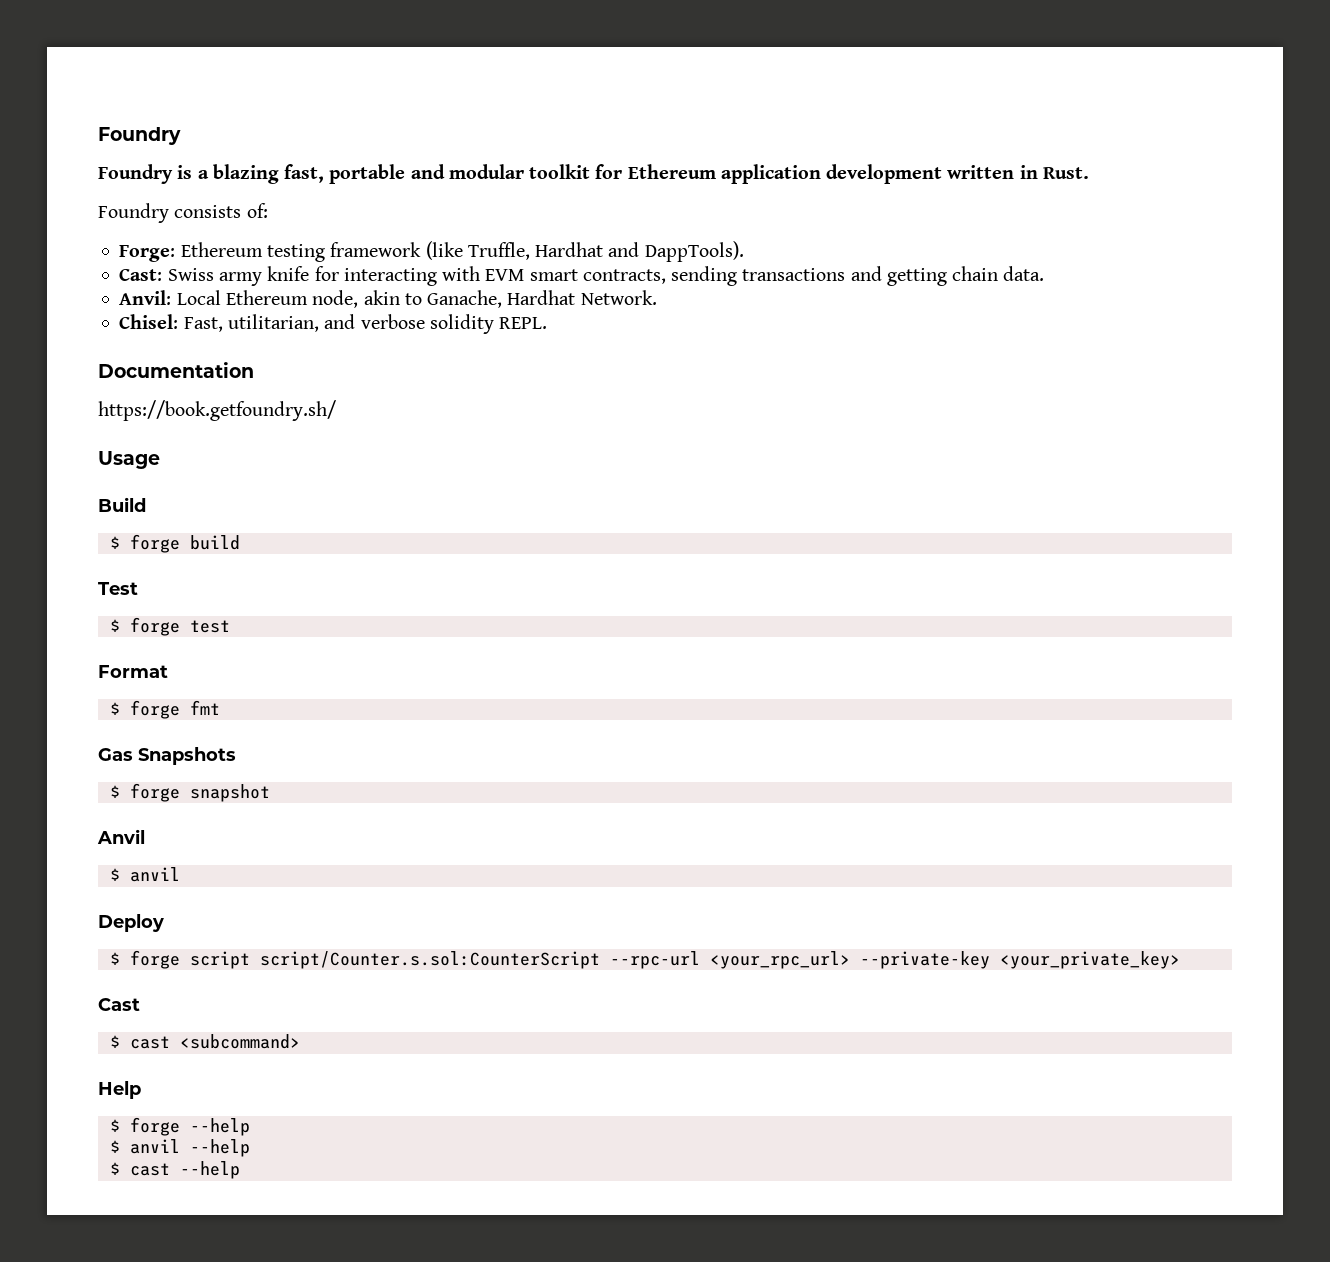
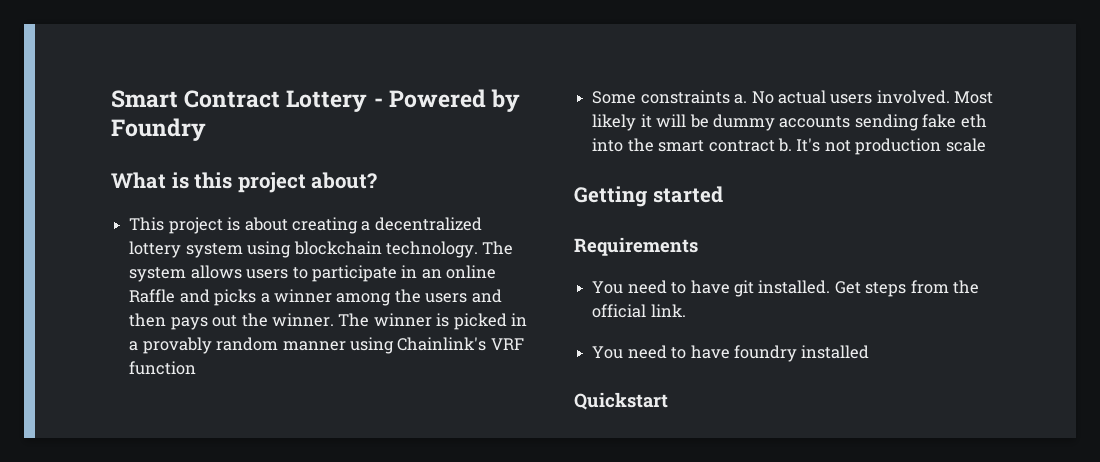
[98,127,181,145] [98,164,1089,184] [98,203,268,223] [119,241,744,262] [119,266,1045,286] [119,290,657,308] [119,314,548,334] [98,362,254,378] [98,400,336,421] [98,451,160,469] [98,497,146,512] [109,534,240,553] [98,582,138,595] [109,617,230,636] [98,665,168,678] [109,700,220,719] [98,747,236,765] [109,783,270,802] [97,829,145,844] [109,867,180,882] [98,914,164,932] [109,950,1180,969] [98,998,140,1011] [109,1034,300,1049] [98,1081,141,1099] [109,1117,250,1136] [109,1139,250,1157] [109,1161,240,1179] Foundry // Foundry is a blazing fast, portable and modular toolkit for Ethereum application development written in Rust. // Foundry consists of: // Forge: Ethereum testing framework (like Truffle, Hardhat and DappTools). // Cast: Swiss army knife for interacting with EVM smart contracts, sending transactions and getting chain data. // Anvil: Local Ethereum node, akin to Ganache, Hardhat Network. // Chisel: Fast, utilitarian, and verbose solidity REPL. // Documentation // https://book.getfoundry.sh/ // Usage // Build // $ forge build // Test // $ forge test // Format // $ forge fmt // Gas Snapshots // $ forge snapshot // Anvil // $ anvil // Deploy // $ forge script script/Counter.s.sol:CounterScript --rpc-url <your_rpc_url> --private-key <your_private_key> // Cast // $ cast <subcommand> // Help // $ forge --help // $ anvil --help // $ cast --help -> [111,89,521,112] [111,118,206,141] [111,172,378,193] [129,217,482,234] [129,241,514,258] [129,265,497,282] [129,289,502,306] [129,313,528,330] [129,337,524,354] [129,361,197,375] [592,90,994,104] [592,114,987,131] [592,138,986,155] [574,186,723,207] [574,237,698,256] [592,280,980,297] [592,304,686,318] [592,345,870,362] [574,392,668,410] Smart Contract Lottery - Powered by Foundry // What is this project about? // This project is about creating a decentralized lottery system using blockchain technology. The system allows users to participate in an online Raffle and picks a winner among the users and then pays out the winner. The winner is picked in a provably random manner using Chainlink's VRF function // Some constraints a. No actual users involved. Most likely it will be dummy accounts sending fake eth into the smart contract b. It's not production scale // Getting started // Requirements // You need to have git installed. Get steps from the official link. // You need to have foundry installed // Quickstart

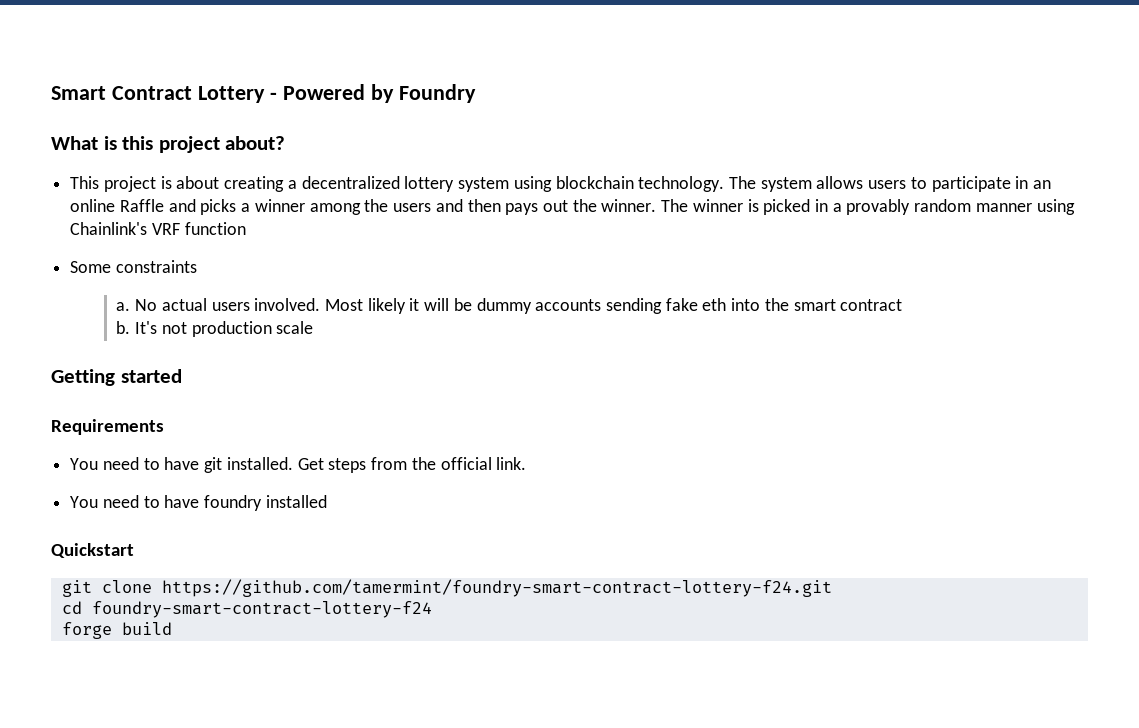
(730, 97) none -> (197, 266) //
(775, 146) none -> (903, 305) //
(668, 401) none -> [61,579,832,597] [61,601,432,618] [61,622,172,639] // git clone https://github.com/tamermint/foundry-smart-contract-lottery-f24.git // cd foundry-smart-contract-lottery-f24 // forge build

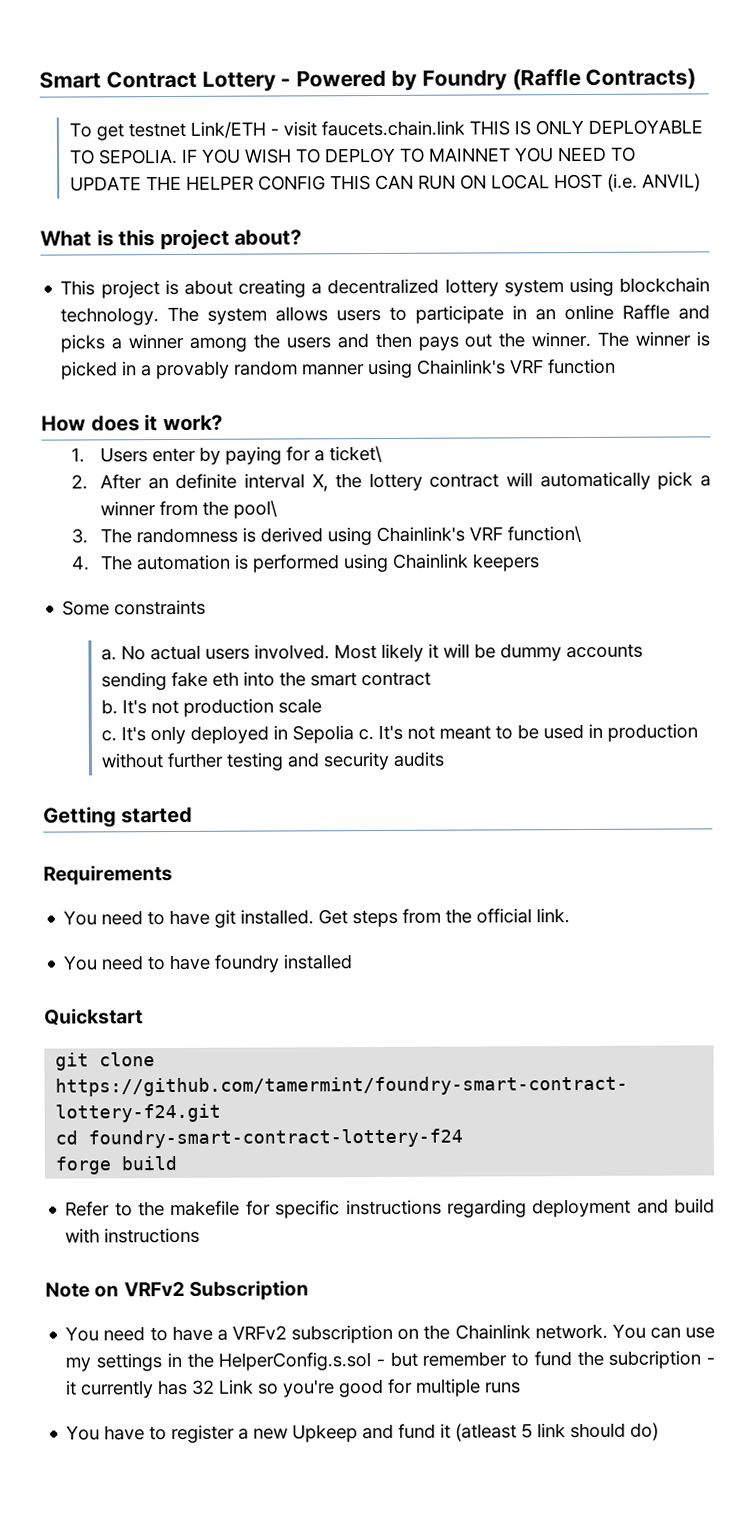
(476, 93) none -> [511,68,697,91] [68,119,703,141] [68,146,636,165] [69,173,701,192] (Raffle Contracts) // To get testnet Link/ETH - visit faucets.chain.link THIS IS ONLY DEPLOYABLE TO SEPOLIA. IF YOU WISH TO DEPLOY TO MAINNET YOU NEED TO UPDATE THE HELPER CONFIG THIS CAN RUN ON LOCAL HOST (i.e. ANVIL)
(246, 228) none -> [41,414,223,432] [70,445,383,465] [70,471,711,492] [100,500,278,519] [70,525,582,546] [70,553,541,573] // How does it work? // 1. Users enter by paying for a ticket\ // 2. After an definite interval X, the lottery contract will automatically pick a winner from the pool\ // 3. The randomness is derived using Chainlink's VRF function\ // 4. The automation is performed using Chainlink keepers
(314, 327) none -> [101,723,699,745] [101,751,446,771] // c. It's only deployed in Sepolia c. It's not meant to be used in production without further testing and security audits
(172, 628) none -> [65,1198,715,1219] [65,1227,201,1244] [45,1280,309,1300] [65,1323,715,1344] [65,1350,715,1372] [65,1378,522,1399] [66,1422,660,1444] // Refer to the makefile for specific instructions regarding deployment and build with instructions // Note on VRFv2 Subscription // You need to have a VRFv2 subscription on the Chainlink network. You can use my settings in the HelperConfig.s.sol - but remember to fund the subcription - it currently has 32 Link so you're good for multiple runs // You have to register a new Upkeep and fund it (atleast 5 link should do)

